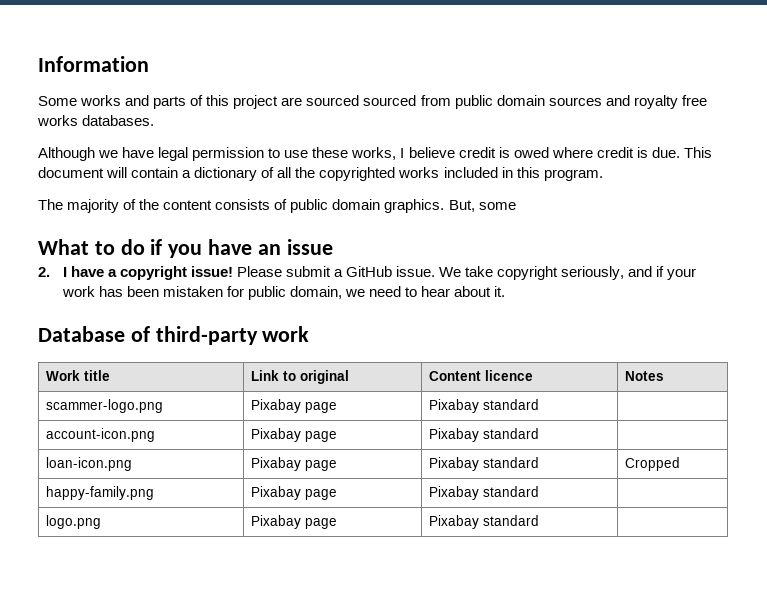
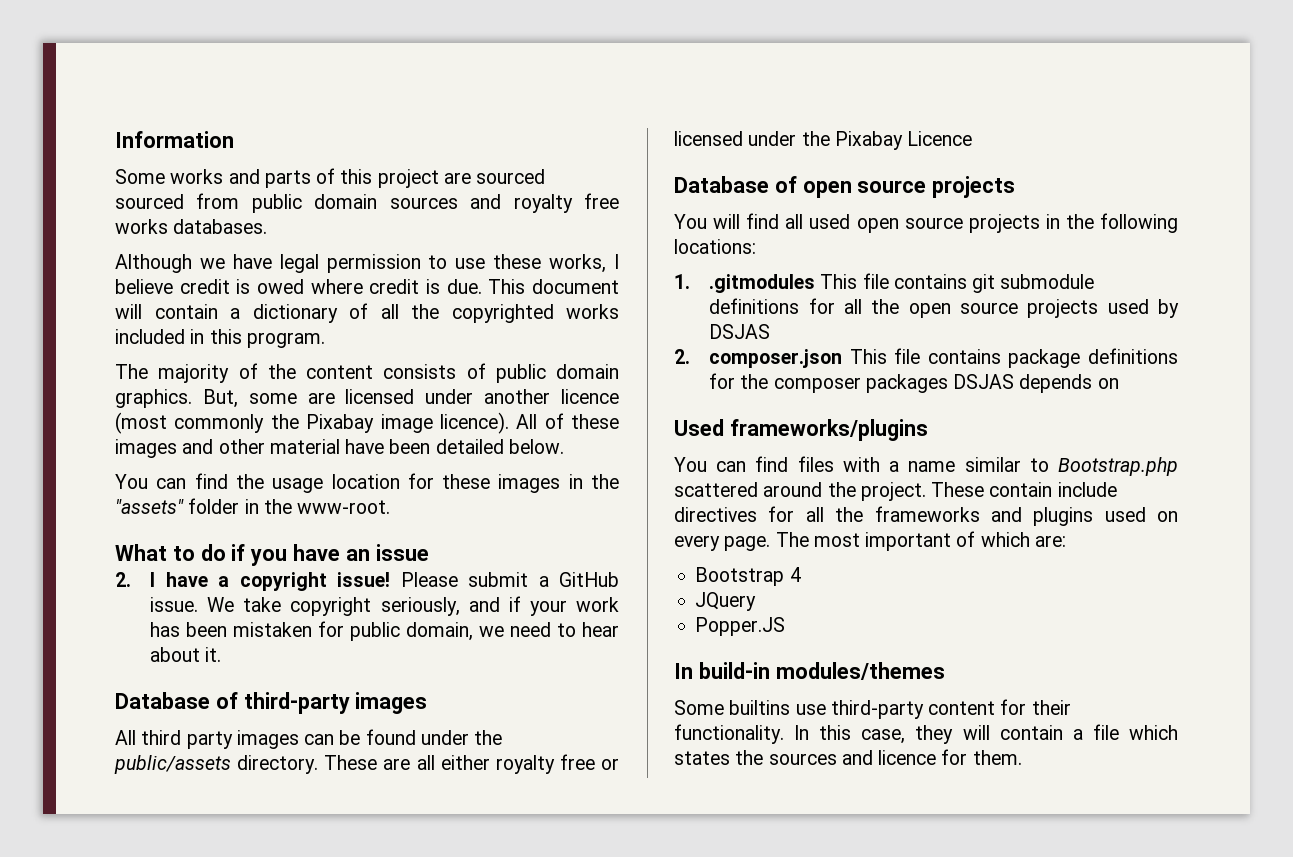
(516, 206) none -> [307,389,619,404] [115,412,619,434] [115,439,564,458] [115,473,619,493] [115,498,391,514] are licensed under another licence (most commonly the Pixabay image licence). All of these images and other material have been detailed below. // You can find the usage location for these images in the "assets" folder in the www-root.
[262,326,310,342] [46,370,111,381] [251,370,350,384] [429,370,534,381] [625,371,665,381] [46,399,164,413] [251,399,338,413] [429,399,540,413] [46,428,156,442] [251,428,338,442] [429,428,540,442] [46,457,133,471] [251,457,338,471] [429,457,540,471] [625,457,681,471] [46,486,155,500] [251,486,338,500] [429,486,540,500] [46,515,102,529] [251,515,338,529] [429,515,540,529] work // Work title | Link to original | Content licence | Notes // scammer-logo.png | Pixabay page | Pixabay standard | // account-icon.png | Pixabay page | Pixabay standard | // loan-icon.png | Pixabay page | Pixabay standard | Cropped // happy-family.png | Pixabay page | Pixabay standard | // logo.png | Pixabay page | Pixabay standard | -> [355,692,428,714] [115,729,503,749] [114,754,619,774] [674,131,973,150] [674,176,1016,198] [674,213,1178,233] [674,239,756,254] [674,273,1095,293] [709,298,1179,318] [709,324,771,339] [674,348,1178,368] [709,373,1119,393] [674,419,928,441] [674,456,1178,476] [674,482,1117,501] [674,506,1178,526] [674,531,1066,551] [695,567,801,586] [695,592,757,611] [695,617,786,636] [674,662,945,680] [674,699,1071,719] [674,724,1178,744] [674,749,1022,765] images // All third party images can be found under the public/assets directory. These are all either royalty free or licensed under the Pixabay Licence // Database of open source projects // You will find all used open source projects in the following locations: // 1. .gitmodules This file contains git submodule definitions for all the open source projects used by DSJAS // 2. composer.json This file contains package definitions for the composer packages DSJAS depends on // Used frameworks/plugins // You can find files with a name similar to Bootstrap.php scattered around the project. These contain include directives for all the frameworks and plugins used on every page. The most important of which are: // Bootstrap 4 // JQuery // Popper.JS // In build-in modules/themes // Some builtins use third-party content for their functionality. In this case, they will contain a file which states the sources and licence for them.

